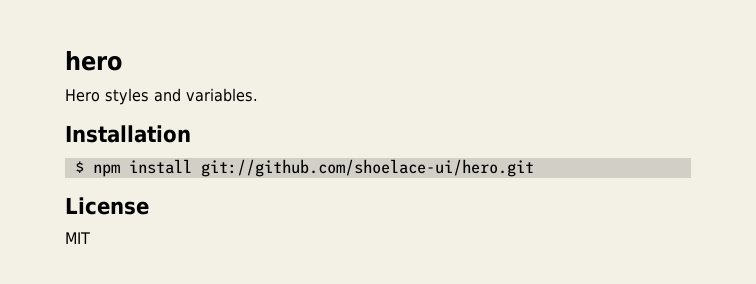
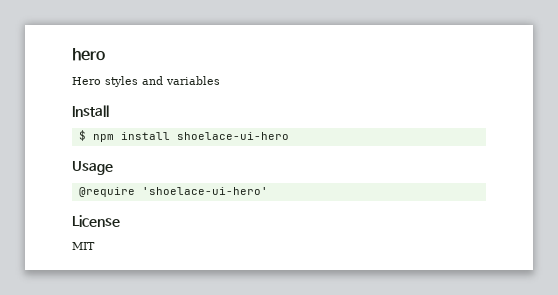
[186,88,258,102] [65,125,191,143] variables. // Installation -> [166,76,220,85] [72,105,109,117] variables // Install
[200,159,534,177] git://github.com/shoelace-ui/hero.git -> [176,132,289,140] [72,161,113,175] [78,187,268,197] shoelace-ui-hero // Usage // @require 'shoelace-ui-hero'

